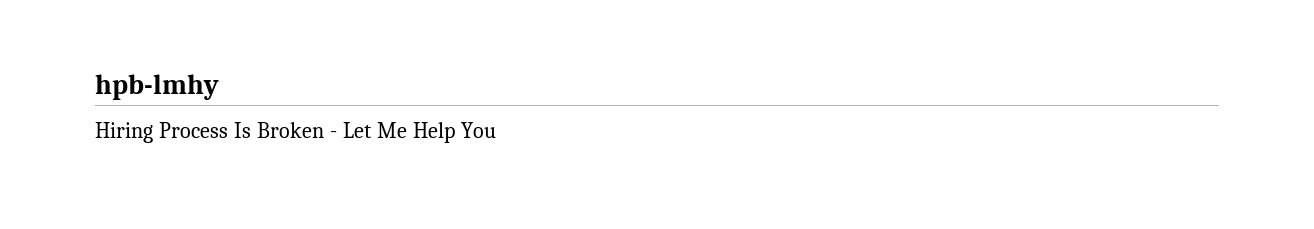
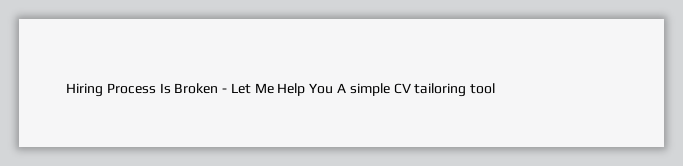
[95,74,219,100] hpb-lmhy // -> (66, 90) none
(496, 130) none -> [337,83,496,97] A simple CV tailoring tool

